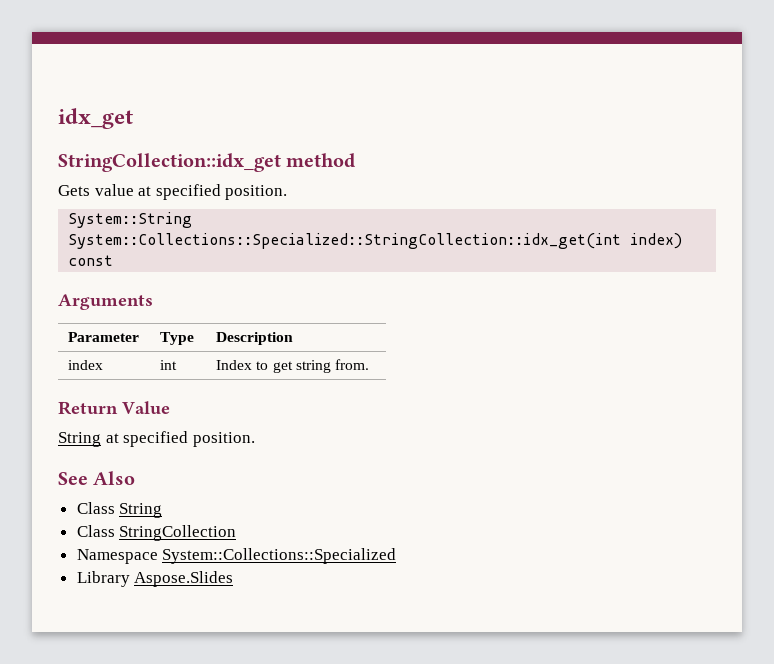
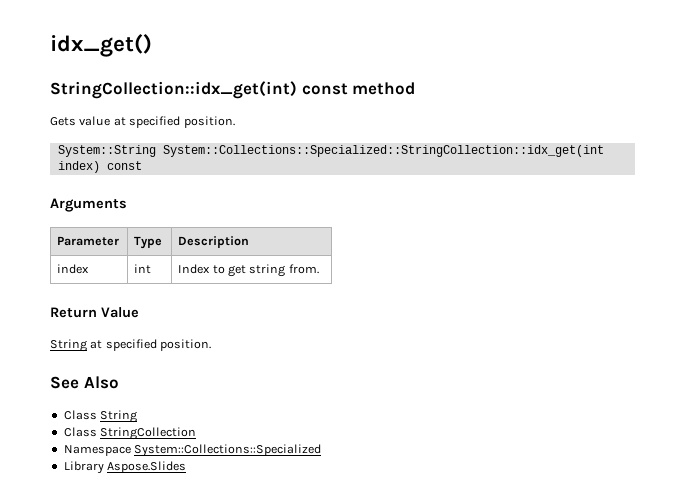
[58,108,133,129] [58,153,281,172] idx_get // StringCollection::idx_get -> [50,34,152,57] [50,81,348,99] idx_get() // StringCollection::idx_get(int) const

